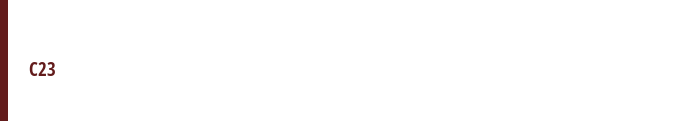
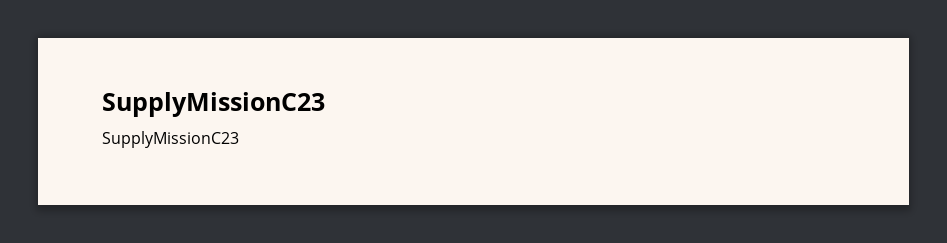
[29,62,56,76] C23 -> [102,92,325,117] [102,131,239,148] SupplyMissionC23 // SupplyMissionC23

